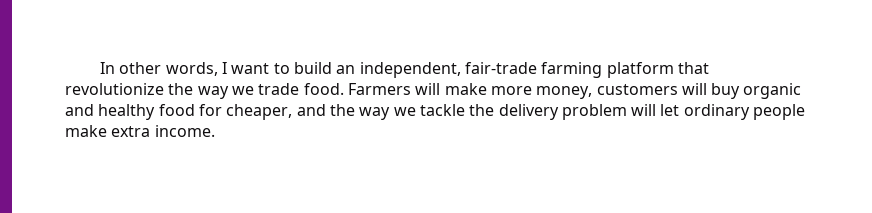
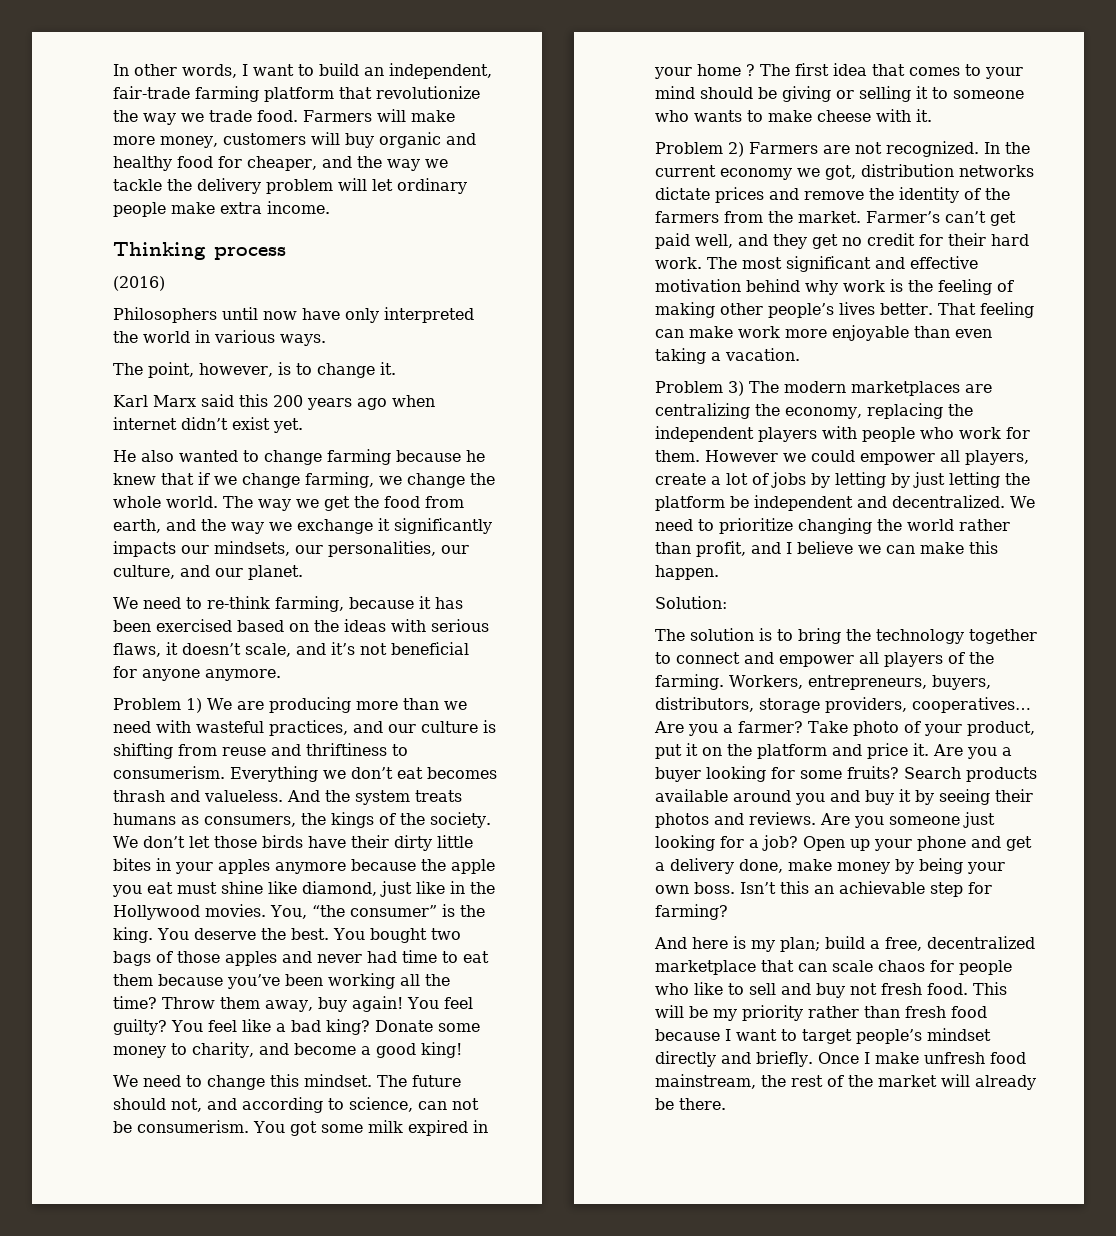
(215, 131) none -> [113,242,286,260] [113,276,165,291] [113,307,474,323] [113,330,326,346] [113,362,396,378] [113,394,435,410] [113,417,303,433] [113,449,485,465] [113,472,495,488] [113,496,464,511] [113,518,492,534] [113,541,469,557] [113,565,303,580] [113,596,463,612] [113,619,489,632] [113,642,469,657] [113,666,281,681] [113,697,467,713] [113,720,496,736] [113,743,408,759] [113,766,497,782] [113,790,462,805] [113,812,491,828] [113,835,473,851] [113,858,495,874] [112,881,495,897] [113,904,485,920] [113,927,461,943] [113,950,489,966] [113,973,450,989] [113,996,473,1012] [113,1019,480,1035] [113,1042,462,1058] [113,1074,461,1090] [113,1097,479,1113] [113,1120,488,1136] [654,63,1023,79] [655,86,1024,102] [655,109,932,122] [655,141,1030,157] [655,164,1034,180] [655,187,1010,203] [655,211,1016,226] [655,233,1029,249] [655,256,978,272] [655,279,1014,295] [655,302,1034,318] [655,325,992,341] [655,348,800,364] [655,381,992,396] [655,403,973,419] [655,426,1030,442] [655,450,1029,465] [655,472,1030,488] [655,495,1035,511] [655,518,1010,534] [655,541,998,557] [655,565,719,580] [655,596,727,609] [655,628,1037,644] [655,652,994,667] [655,674,991,690] [655,697,1031,713] [654,721,1035,736] [655,743,1012,759] [655,766,1037,782] [655,789,1033,805] [655,812,995,828] [655,835,1032,851] [655,858,1005,874] [655,881,992,897] [655,904,728,920] [654,936,1035,952] [655,960,1012,975] [655,982,1007,998] [655,1005,987,1021] [655,1028,991,1044] [655,1051,1026,1067] [655,1074,1036,1090] [655,1098,726,1110] // Thinking process // (2016) // Philosophers until now have only interpreted the world in various ways. // The point, however, is to change it. // Karl Marx said this 200 years ago when internet didn’t exist yet. // He also wanted to change farming because he knew that if we change farming, we change the whole world. The way we get the food from earth, and the way we exchange it significantly impacts our mindsets, our personalities, our culture, and our planet. // We need to re-think farming, because it has been exercised based on the ideas with serious flaws, it doesn’t scale, and it’s not beneficial for anyone anymore. // Problem 1) We are producing more than we need with wasteful practices, and our culture is shifting from reuse and thriftiness to consumerism. Everything we don’t eat becomes thrash and valueless. And the system treats humans as consumers, the kings of the society. We don’t let those birds have their dirty little bites in your apples anymore because the apple you eat must shine like diamond, just like in the Hollywood movies. You, “the consumer” is the king. You deserve the best. You bought two bags of those apples and never had time to eat them because you’ve been working all the time? Throw them away, buy again! You feel guilty? You feel like a bad king? Donate some money to charity, and become a good king! // We need to change this mindset. The future should not, and according to science, can not be consumerism. You got some milk expired in your home ? The first idea that comes to your mind should be giving or selling it to someone who wants to make cheese with it. // Problem 2) Farmers are not recognized. In the current economy we got, distribution networks dictate prices and remove the identity of the farmers from the market. Farmer’s can’t get paid well, and they get no credit for their hard work. The most significant and effective motivation behind why work is the feeling of making other people’s lives better. That feeling can make work more enjoyable than even taking a vacation. // Problem 3) The modern marketplaces are centralizing the economy, replacing the independent players with people who work for them. However we could empower all players, create a lot of jobs by letting by just letting the platform be independent and decentralized. We need to prioritize changing the world rather than profit, and I believe we can make this happen. // Solution: // The solution is to bring the technology together to connect and empower all players of the farming. Workers, entrepreneurs, buyers, distributors, storage providers, cooperatives… Are you a farmer? Take photo of your product, put it on the platform and price it. Are you a buyer looking for some fruits? Search products available around you and buy it by seeing their photos and reviews. Are you someone just looking for a job? Open up your phone and get a delivery done, make money by being your own boss. Isn’t this an achievable step for farming? // And here is my plan; build a free, decentralized marketplace that can scale chaos for people who like to sell and buy not fresh food. This will be my priority rather than fresh food because I want to target people’s mindset directly and briefly. Once I make unfresh food mainstream, the rest of the market will already be there.

